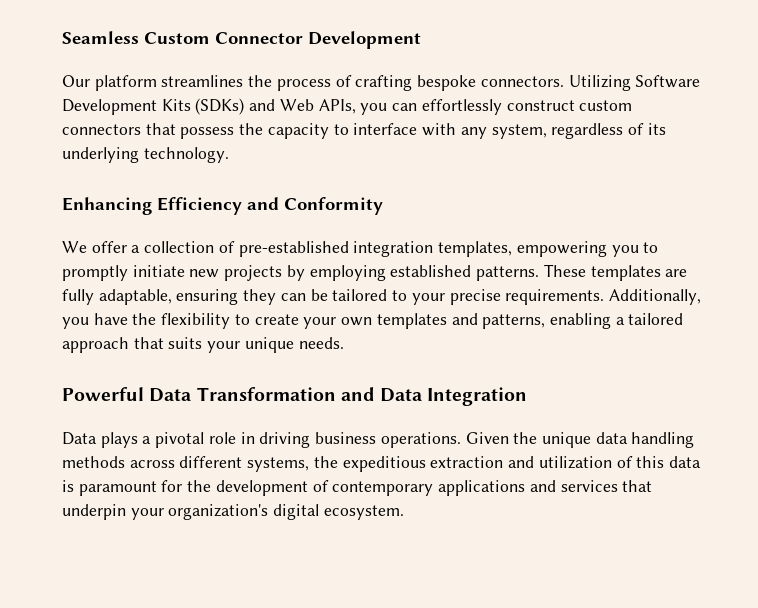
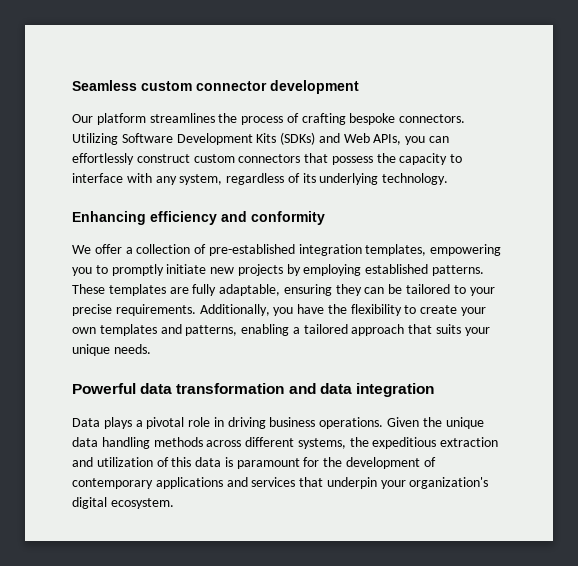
[144,31,421,49] Custom Connector Development -> [141,80,359,94] custom connector development
[157,197,383,215] Efficiency and Conformity -> [150,211,325,225] efficiency and conformity
[149,387,528,406] Data Transformation and Data Integration -> [140,383,434,397] data transformation and data integration

